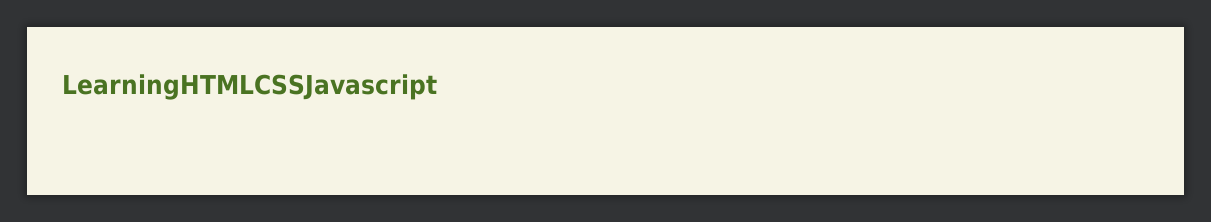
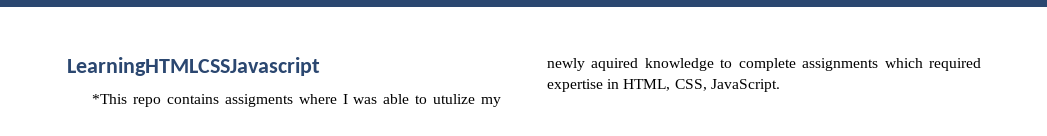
(437, 87) none -> [92,94,502,107] [547,58,981,71] [547,79,780,92] // *This repo contains assigments where I was able to utulize my newly aquired knowledge to complete assignments which required expertise in HTML, CSS, JavaScript.

